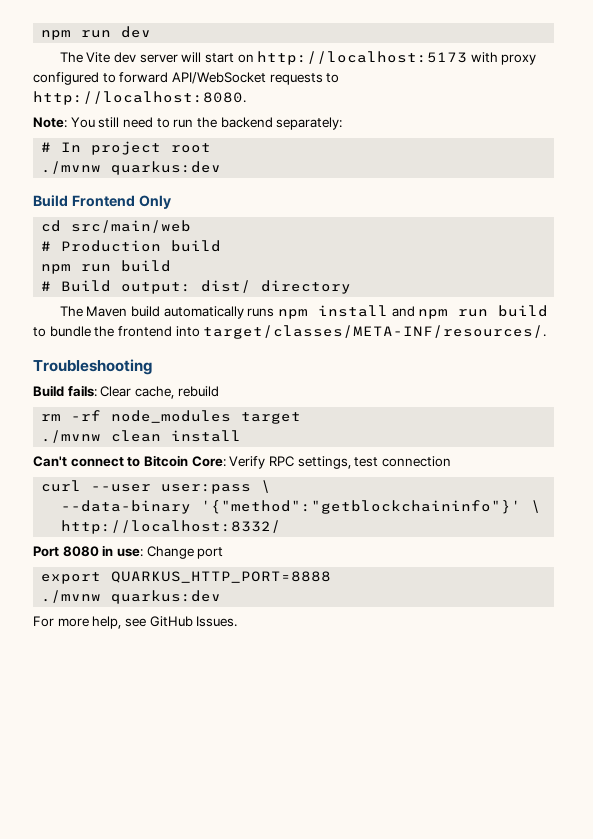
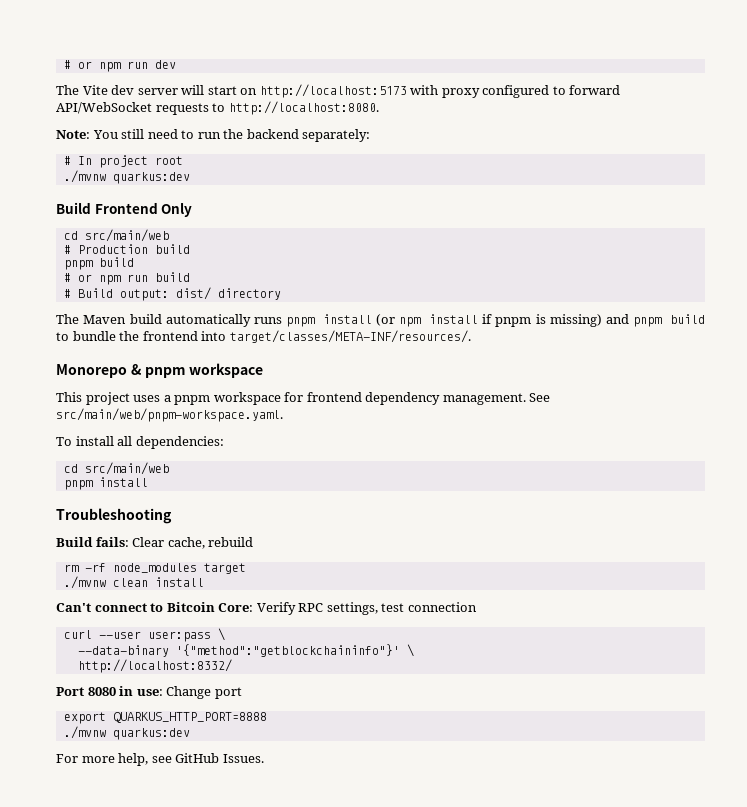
(41, 35) none -> [63,60,92,69] # or
(222, 246) none -> [63,257,134,270] [63,273,92,282] pnpm build // # or
[277,305,489,319] npm install and npm run -> [286,314,663,327] pnpm install (or npm install if pnpm is missing) and pnpm
(547, 332) none -> [56,363,264,378] [56,392,551,405] [56,408,283,422] [56,436,224,449] [63,462,169,475] [63,477,148,490] // Monorepo & pnpm workspace // This project uses a pnpm workspace for frontend dependency management. See src/main/web/pnpm-workspace.yaml. // To install all dependencies: // cd src/main/web // pnpm install

